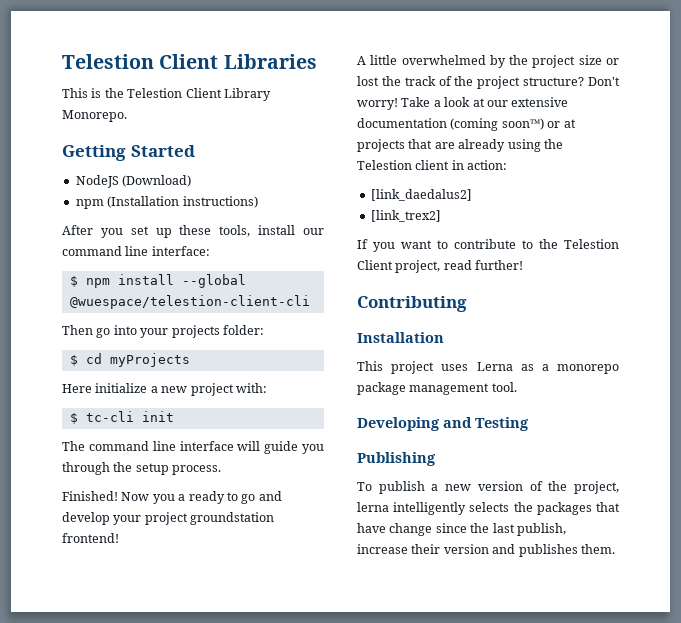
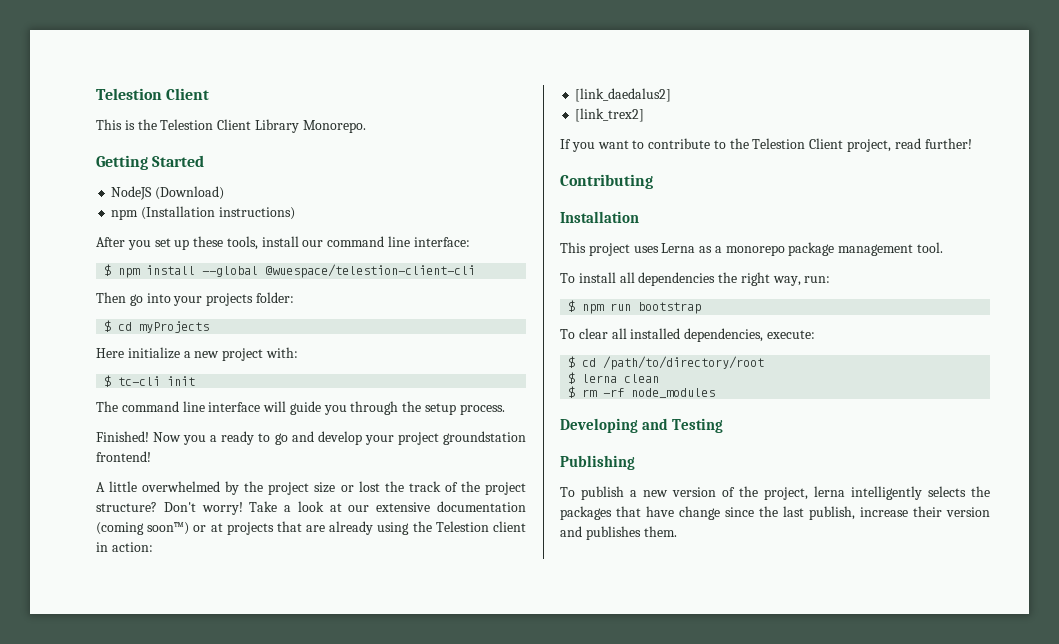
[62,54,317,69] Telestion Client Libraries -> [96,88,210,100] Telestion Client
(517, 387) none -> [560,272,831,286] [568,300,702,314] [560,328,815,342] [568,356,765,370] [568,372,660,384] [568,386,716,398] // To install all dependencies the right way, run: // $ npm run bootstrap // To clear all installed dependencies, execute: // $ cd /path/to/directory/root // $ lerna clean // $ rm -rf node_modules

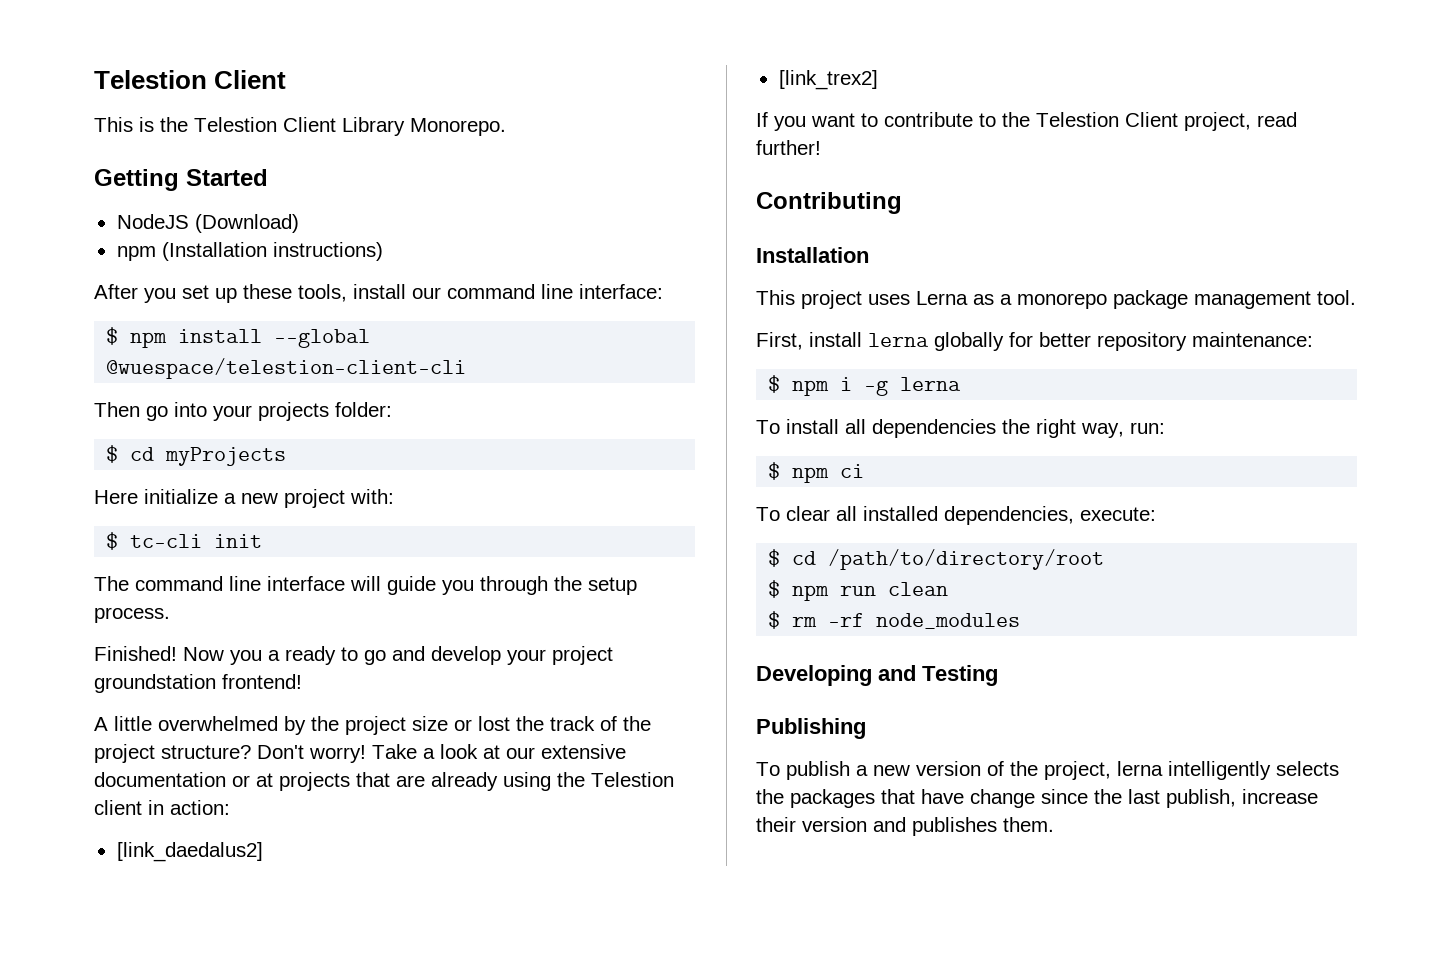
[96,522,190,535] (coming soon™) -> (226, 779) none
(944, 247) none -> [756,332,1313,351] [768,375,962,396] // First, install lerna globally for better repository maintenance: // $ npm i -g lerna
[610,302,702,314] run bootstrap -> [840,464,865,478] ci
[582,374,618,383] lerna -> [792,585,877,601] npm run

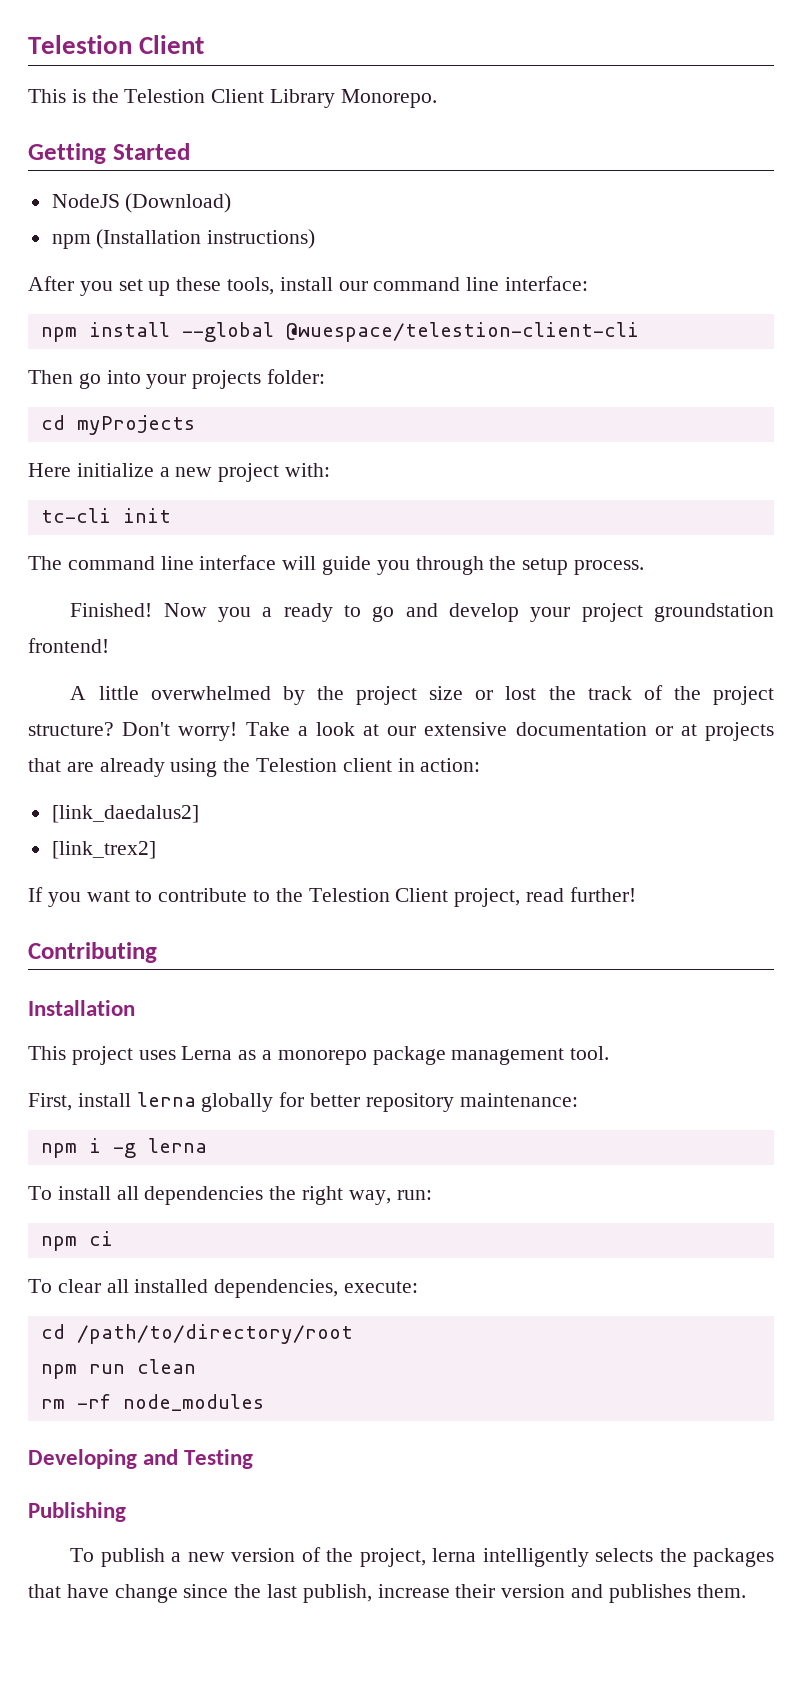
[106,327,119,345] $ -> (589, 283) none
[106,445,119,463] $ -> (326, 376) none
[106,532,119,550] $ -> (331, 470) none
[768,375,781,393] $ -> (578, 1100) none
[768,462,781,480] $ -> (432, 1195) none
[768,549,781,567] $ -> (419, 1287) none
[768,580,781,598] $ -> (353, 1334) none
[768,611,781,629] $ -> (196, 1366) none

